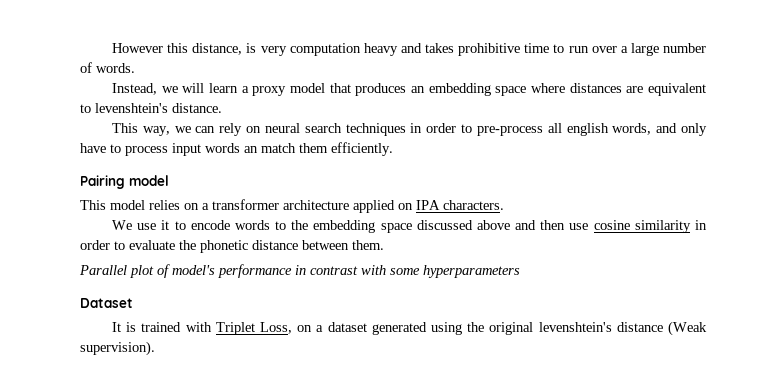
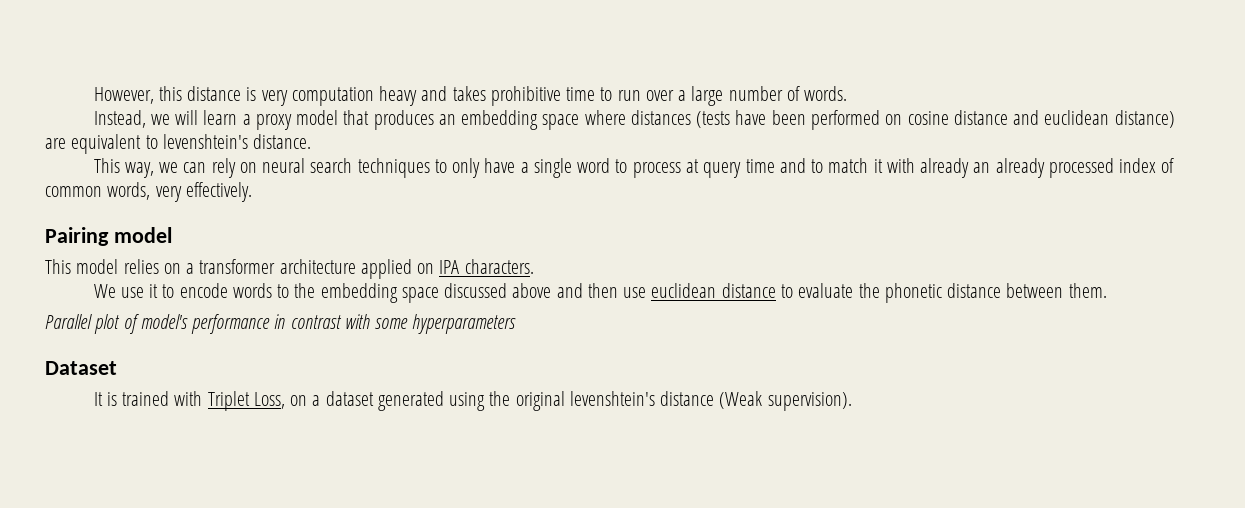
[112,43,243,55] However this distance, -> [93,86,242,104] However, this distance
(622, 88) none -> [696,110,1175,130] (tests have been performed on cosine distance and euclidean distance)
[410,123,707,136] [80,142,393,156] in order to pre-process all english words, and only have to process input words an match them efficiently. -> [434,158,1175,178] [45,182,252,202] to only have a single word to process at query time and to match it with already an already processed index of common words, very effectively.
[593,220,708,233] [80,240,110,250] cosine similarity in order -> [651,283,776,298] euclidean distance

